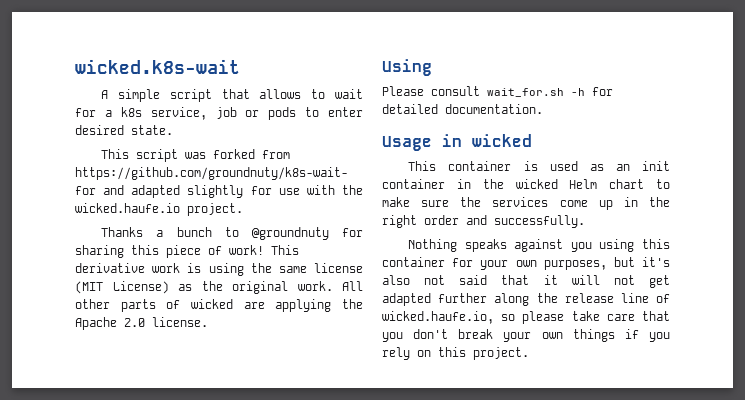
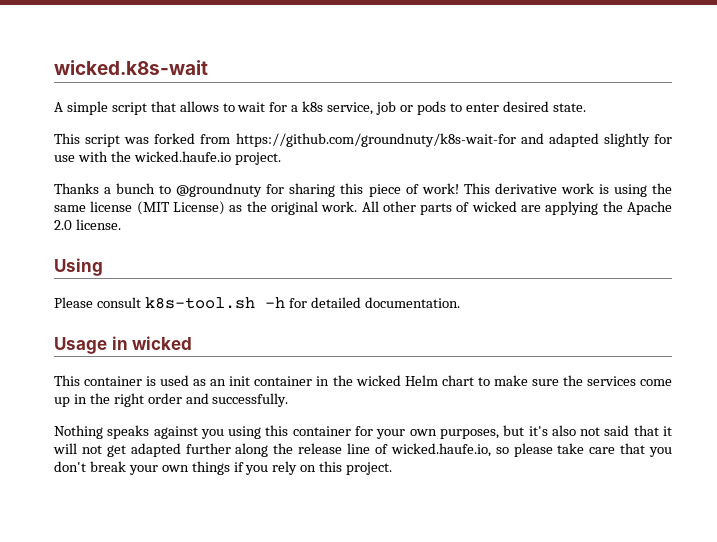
[487,88,564,97] wait_for.sh -> [144,297,255,309] k8s-tool.sh

